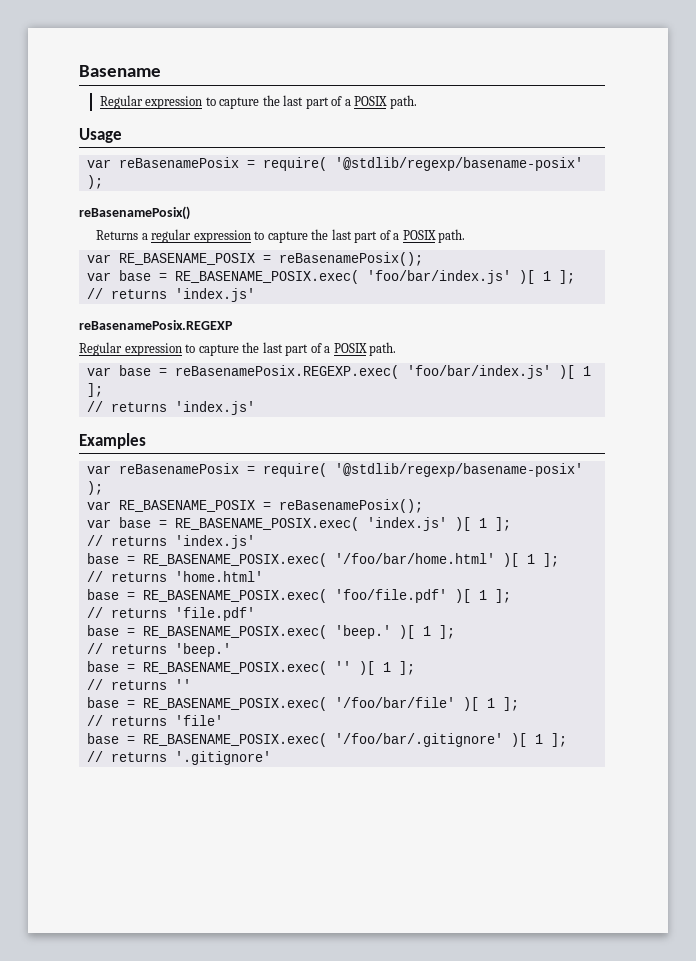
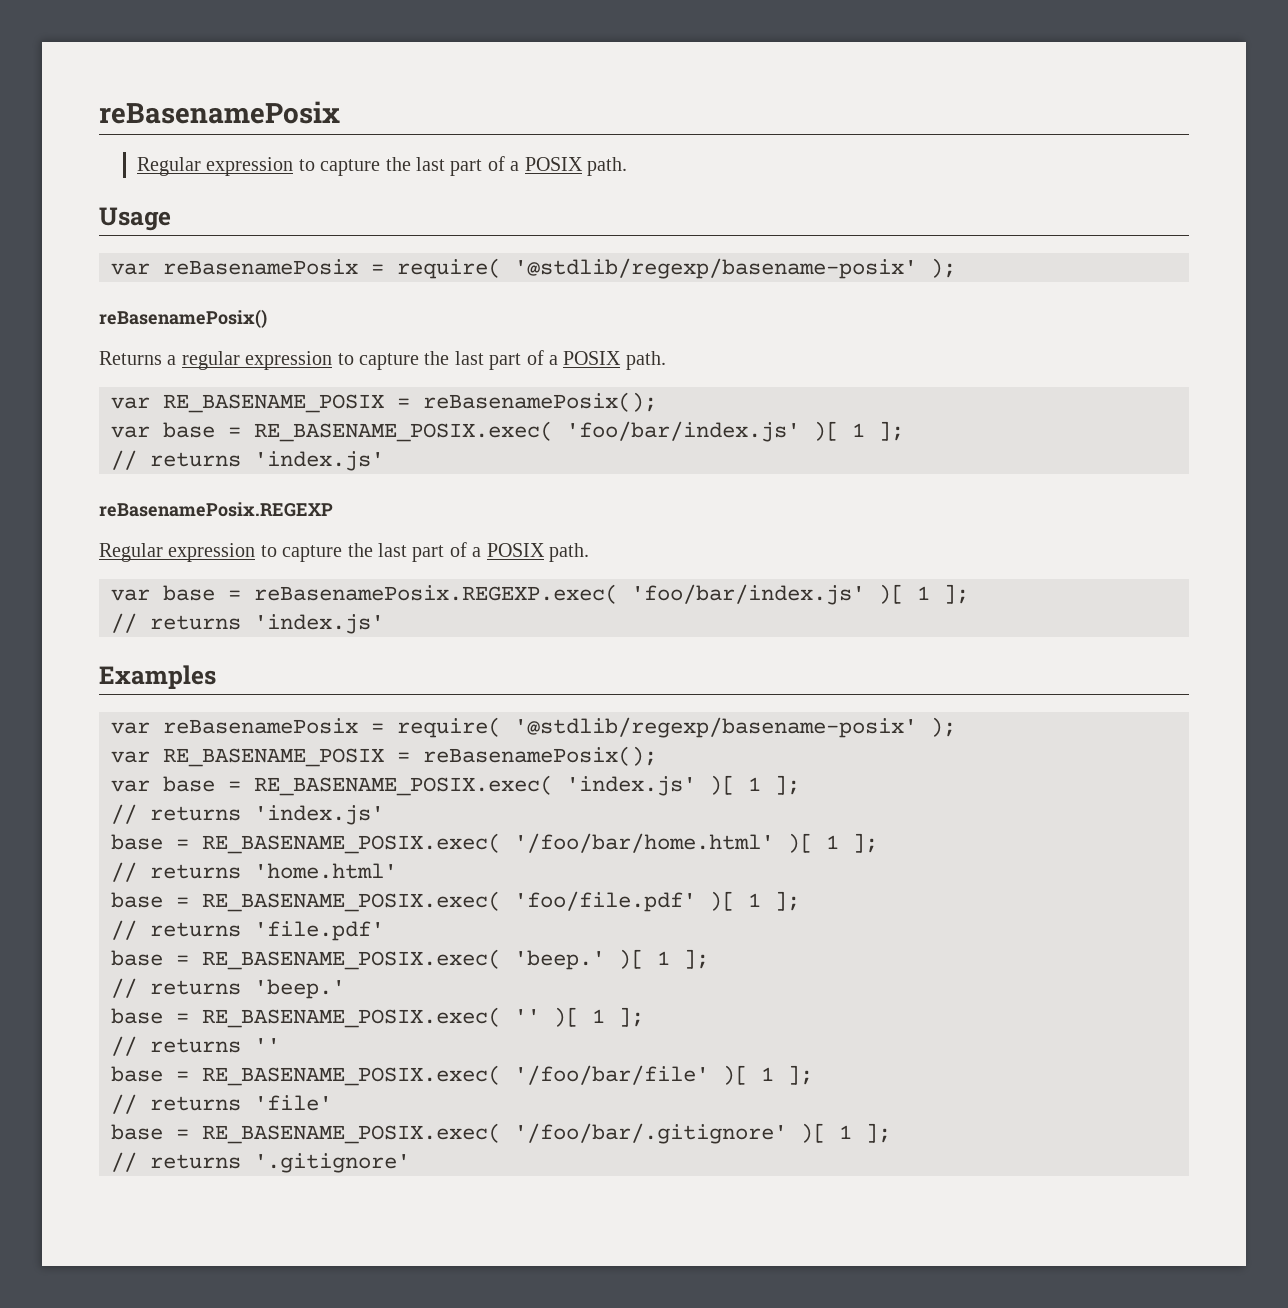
[79,65,161,77] Basename -> [99,101,340,124] reBasenamePosix

